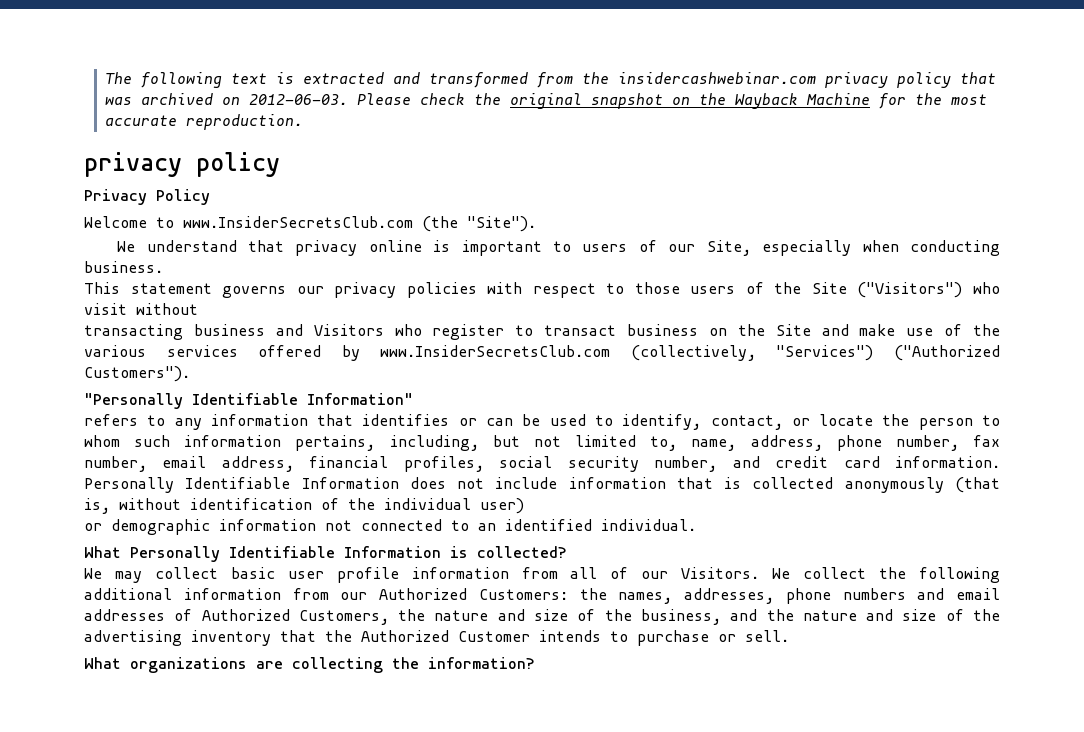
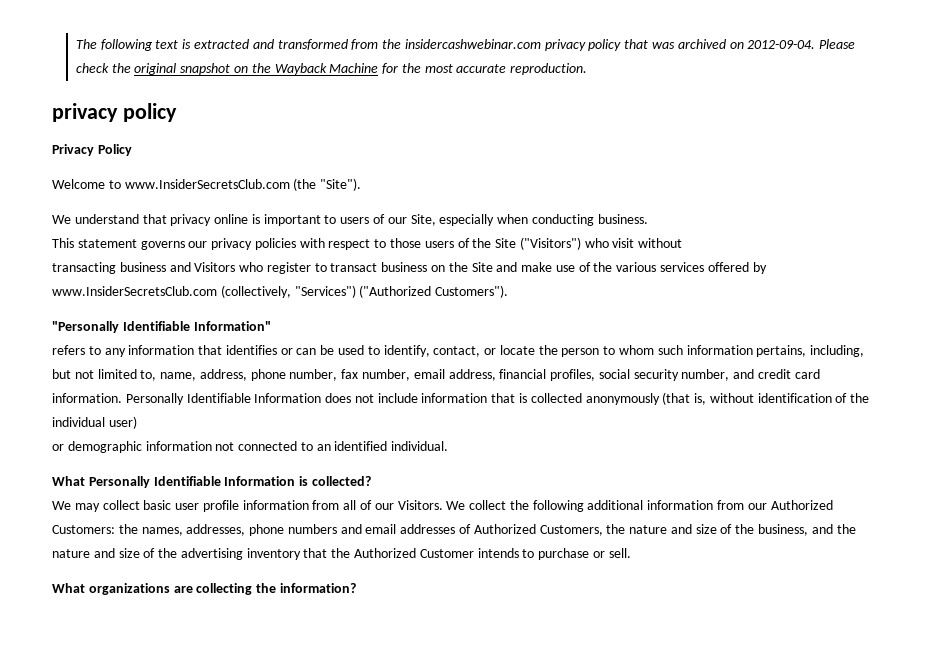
[249,94,349,105] 2012-06-03. -> [747,40,816,49] 2012-09-04.

